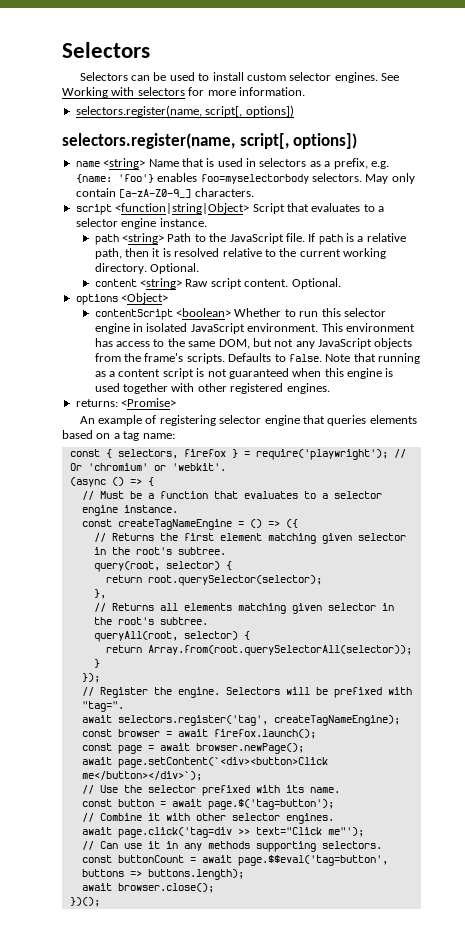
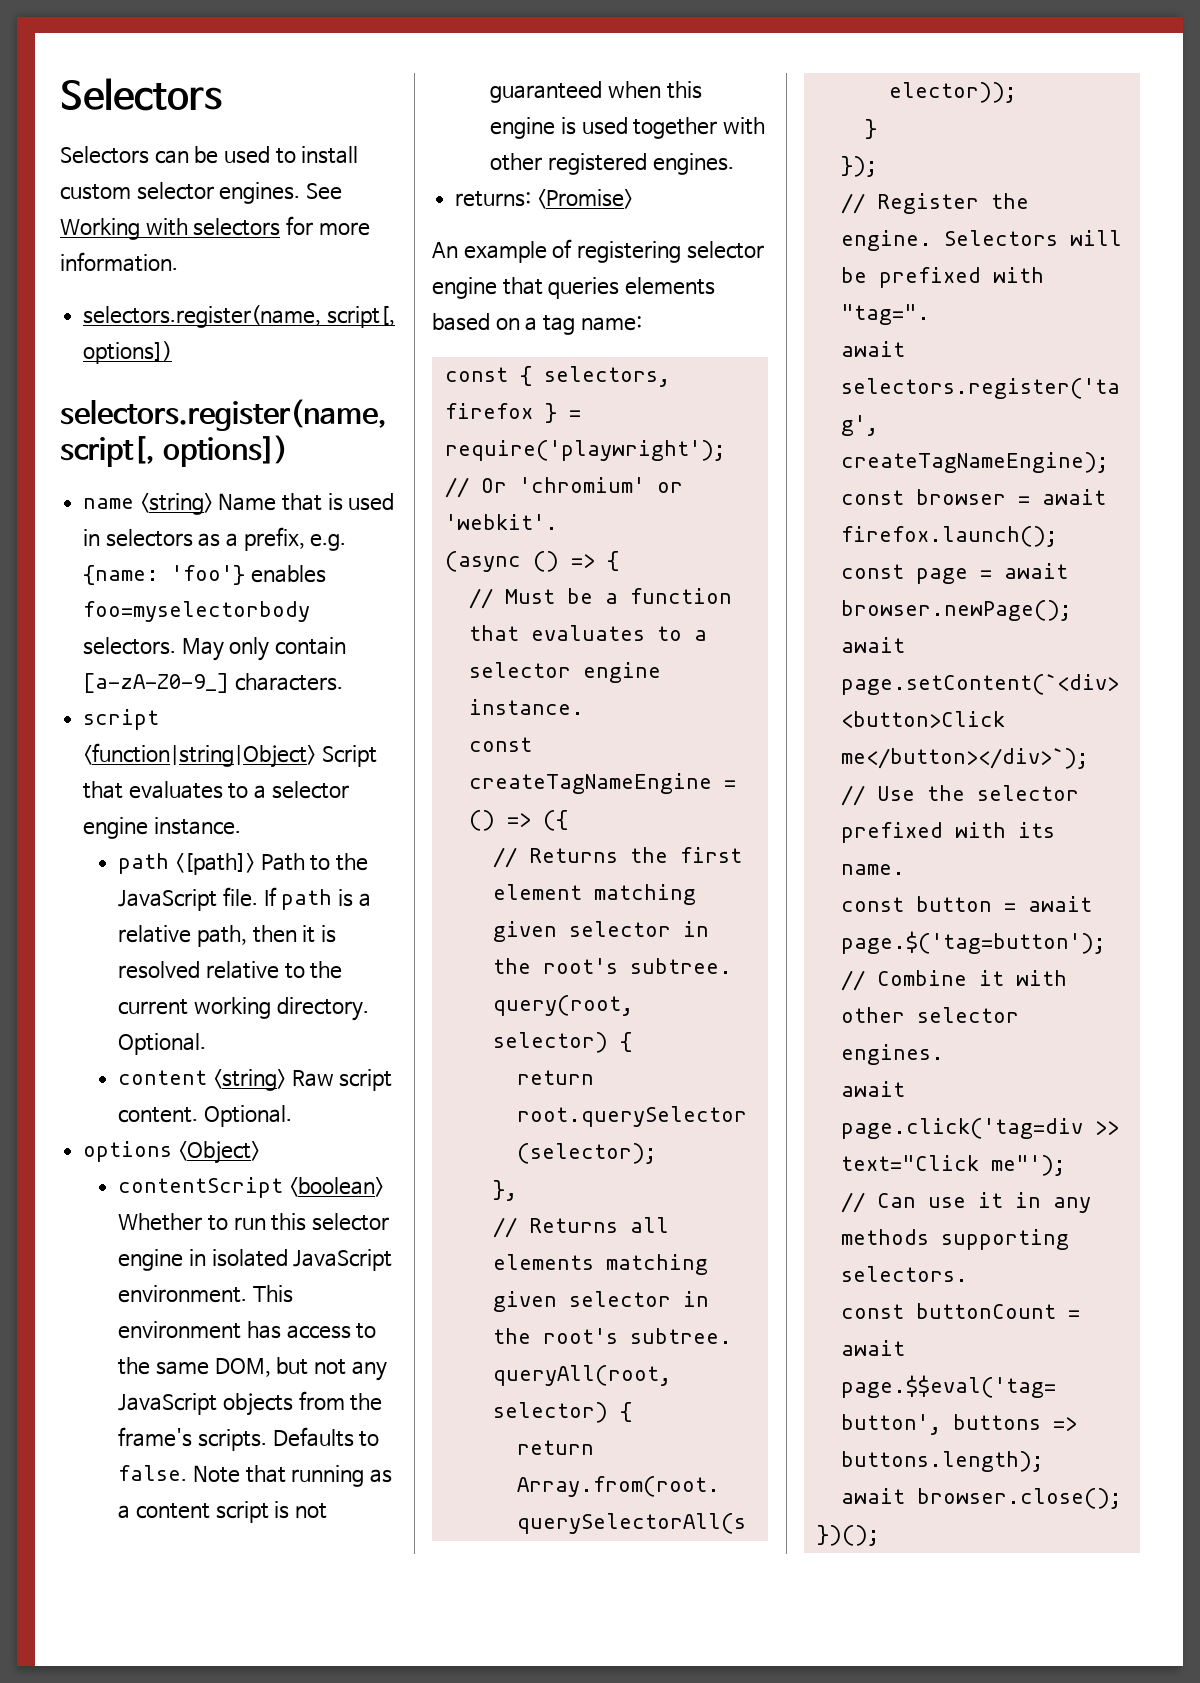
[122,233,165,244] <string> -> [175,853,256,875] <[path]>

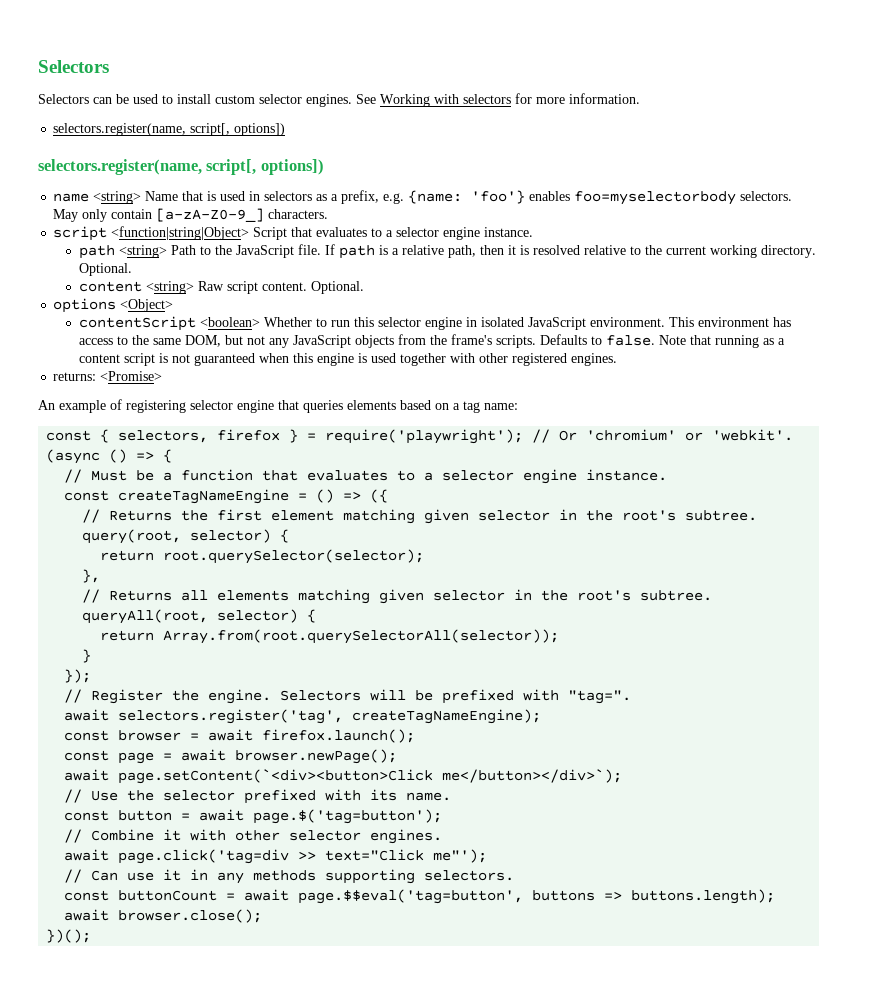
[175,853,256,875] <[path]> -> [118,245,167,258] <string>

